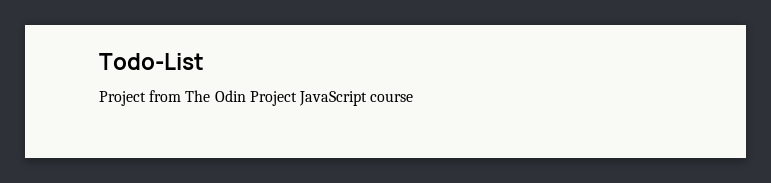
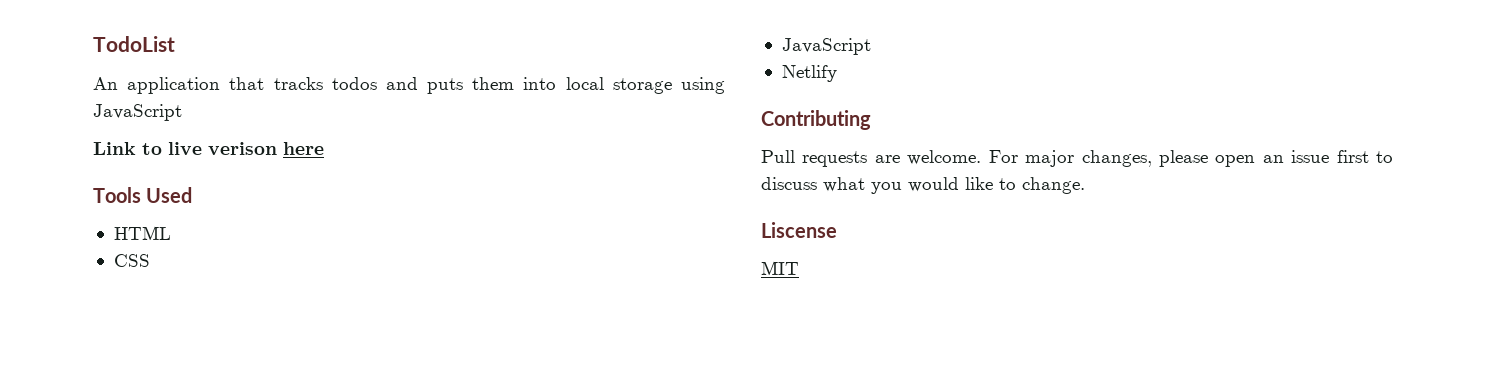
[99,53,204,70] [99,90,414,106] Todo-List // Project from The Odin Project JavaScript course -> [93,36,175,52] [93,77,725,94] [93,104,182,121] [93,142,324,155] [93,187,193,203] [113,226,171,240] [113,254,150,267] [781,38,871,55] [781,65,837,82] [761,110,871,130] [761,150,1393,167] [761,177,1085,194] [761,222,837,238] [761,261,799,275] TodoList // An application that tracks todos and puts them into local storage using JavaScript // Link to live verison here // Tools Used // HTML // CSS // JavaScript // Netlify // Contributing // Pull requests are welcome. For major changes, please open an issue first to discuss what you would like to change. // Liscense // MIT

